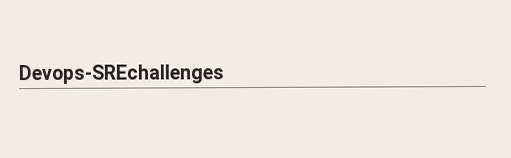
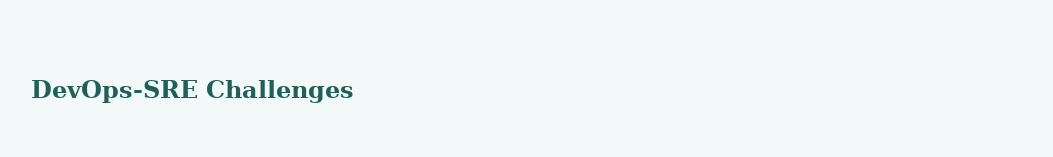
[18,64,225,85] Devops-SREchallenges -> [31,80,354,103] DevOps-SRE Challenges

